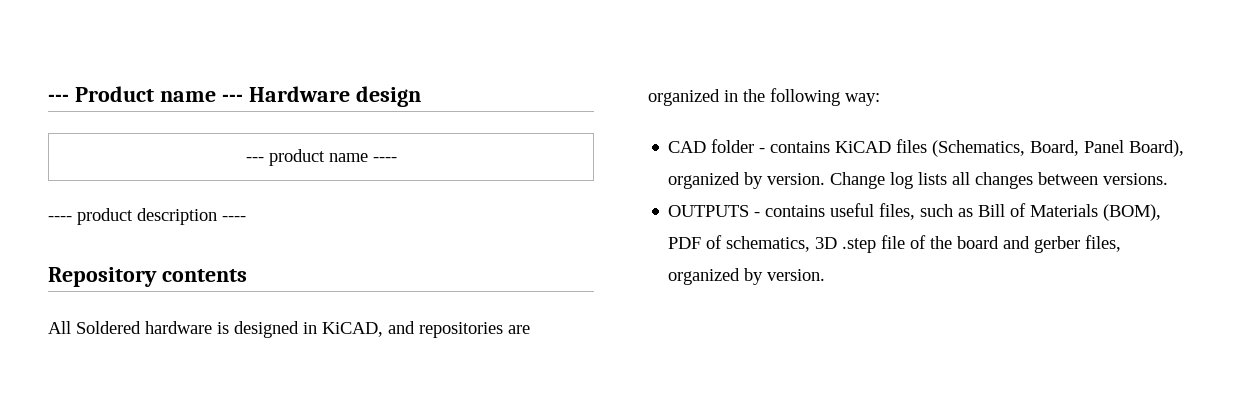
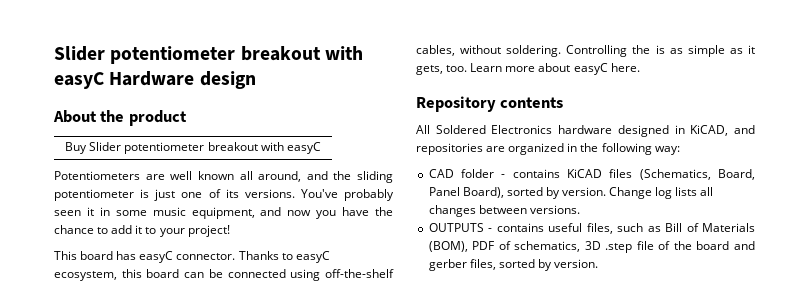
[48,86,421,107] [245,149,397,166] [48,208,246,225] --- Product name --- Hardware design // --- product name ---- // ---- product description ---- -> [54,46,363,64] [54,71,256,89] [53,110,187,126] [65,142,321,154] [54,171,393,183] [54,189,394,201] [54,207,393,219] [54,225,230,237] [54,251,330,263] [54,269,395,281] [416,45,755,57] [416,63,640,75] Slider potentiometer breakout with easyC Hardware design // About the product // Buy Slider potentiometer breakout with easyC // Potentiometers are well known all around, and the sliding potentiometer is just one of its versions. You've probably seen it in some music equipment, and now you have the chance to add it to your project! // This board has easyC connector. Thanks to easyC ecosystem, this board can be connected using off-the-shelf cables, without soldering. Controlling the is as simple as it gets, too. Learn more about easyC here.
[145,321,229,334] hardware is -> [491,125,613,134] Electronics hardware
[668,172,741,189] organized -> [506,187,543,196] sorted
[668,268,741,285] organized -> [498,259,535,268] sorted

